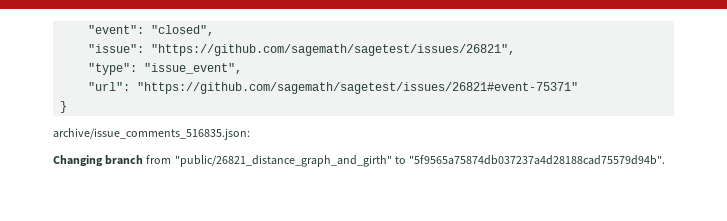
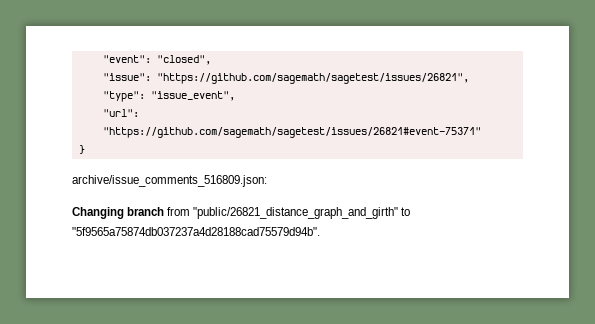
[53,128,250,140] archive/issue_comments_516835.json: -> [72,175,267,187] archive/issue_comments_516809.json:

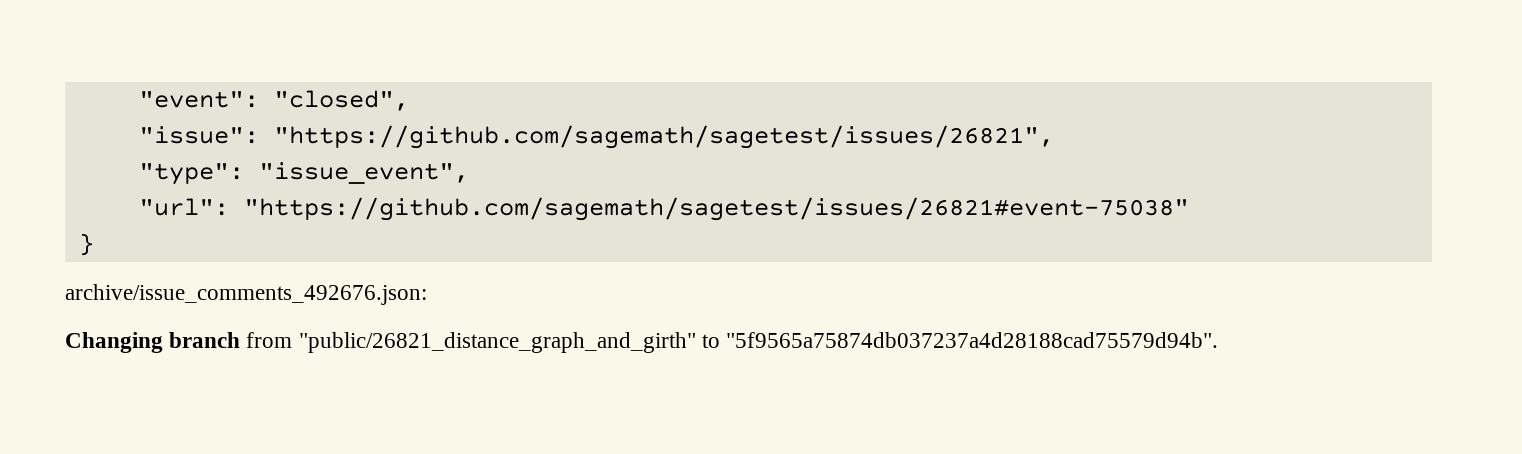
[102,127,481,138] "https://github.com/sagemath/sagetest/issues/26821#event-75371" -> [243,197,1189,221] "https://github.com/sagemath/sagetest/issues/26821#event-75038"
[72,175,267,187] archive/issue_comments_516809.json: -> [65,284,427,305] archive/issue_comments_492676.json:

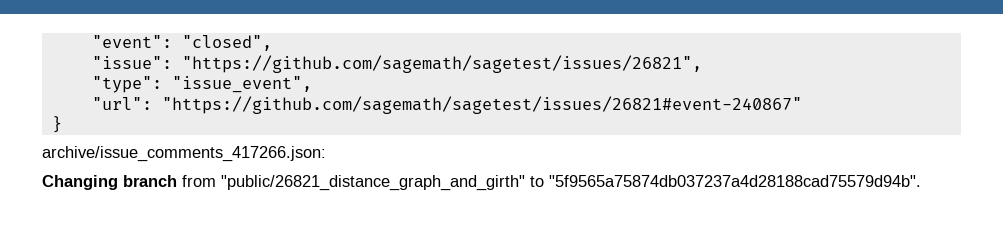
[243,197,1189,221] "https://github.com/sagemath/sagetest/issues/26821#event-75038" -> [161,96,802,114] "https://github.com/sagemath/sagetest/issues/26821#event-240867"
[65,284,427,305] archive/issue_comments_492676.json: -> [42,146,326,162] archive/issue_comments_417266.json:

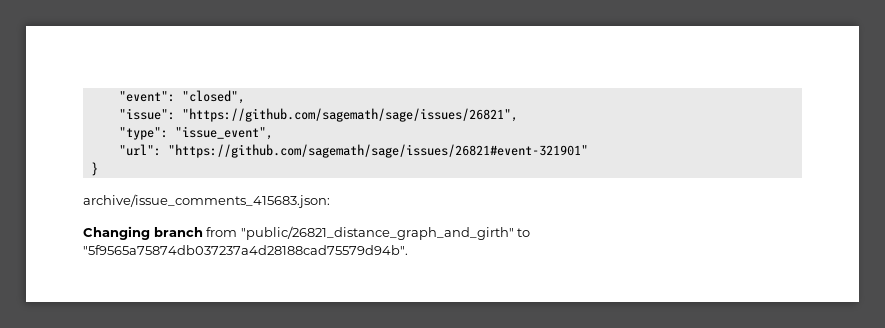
[181,55,702,73] "https://github.com/sagemath/sagetest/issues/26821", -> [181,108,518,122] "https://github.com/sagemath/sage/issues/26821",
[161,96,802,114] "https://github.com/sagemath/sagetest/issues/26821#event-240867" -> [167,144,588,158] "https://github.com/sagemath/sage/issues/26821#event-321901"
[42,146,326,162] archive/issue_comments_417266.json: -> [83,194,330,208] archive/issue_comments_415683.json:

